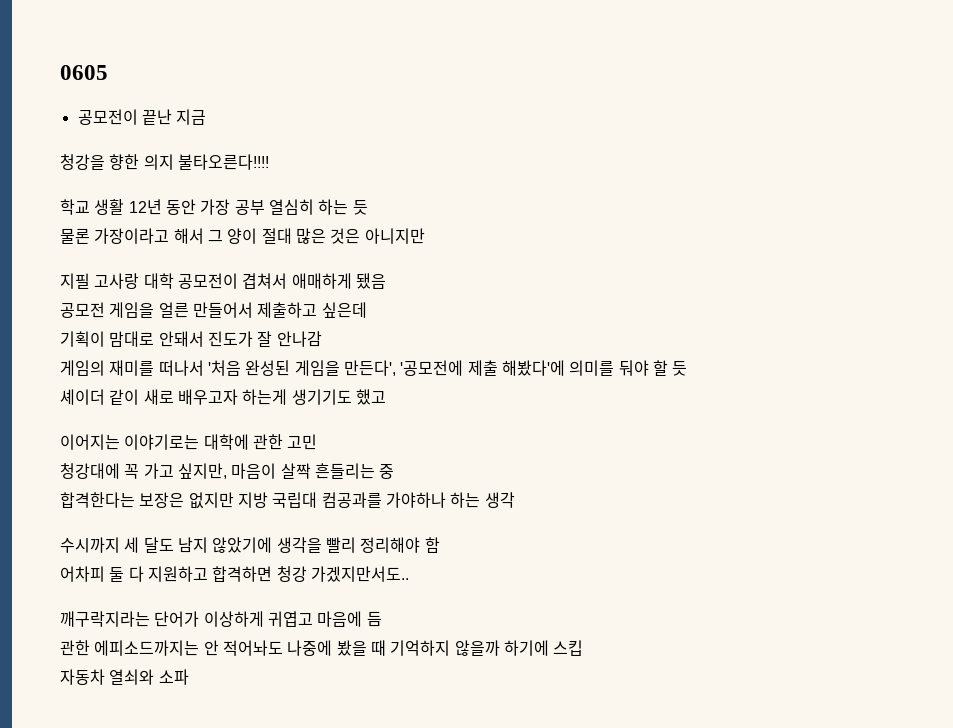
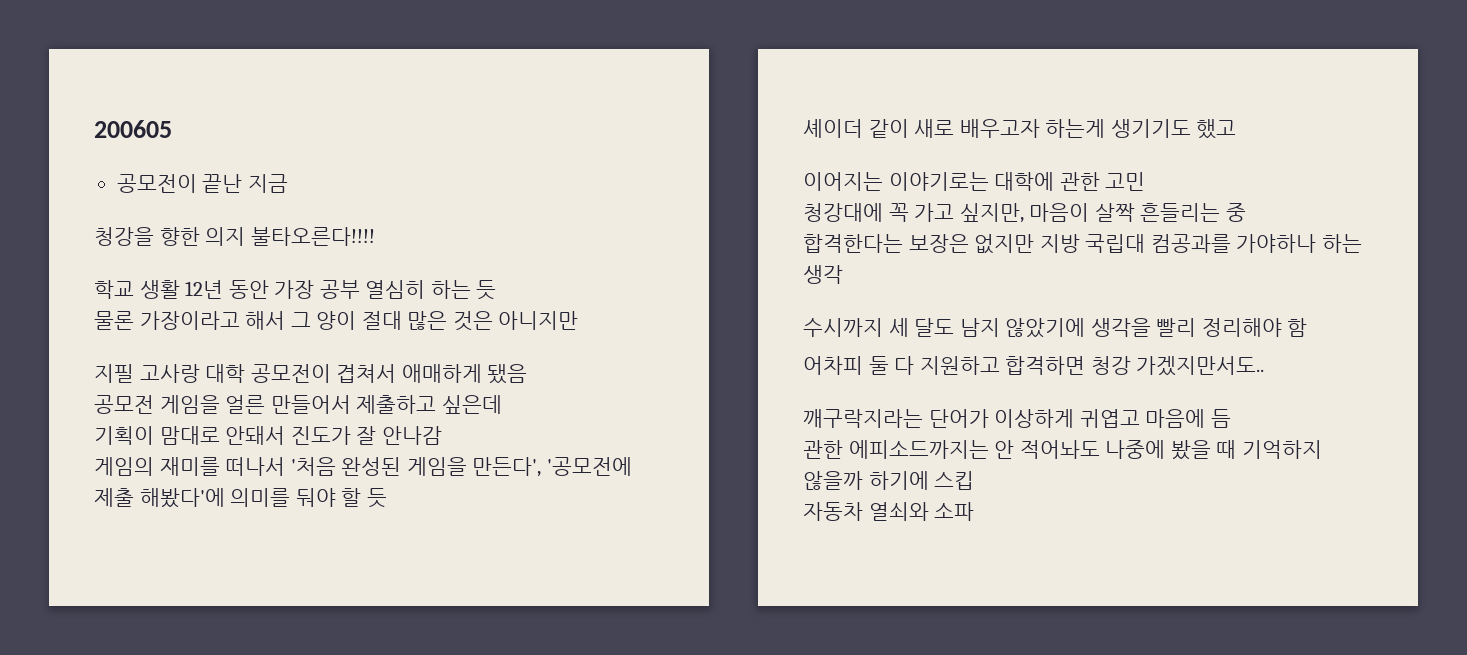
[60,65,108,80] 0605 -> [94,120,172,138] 200605

